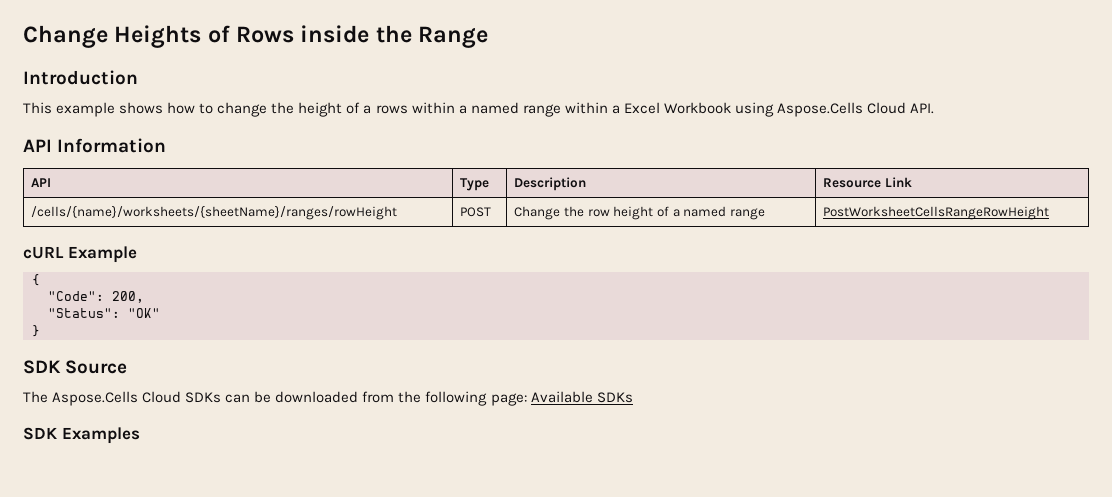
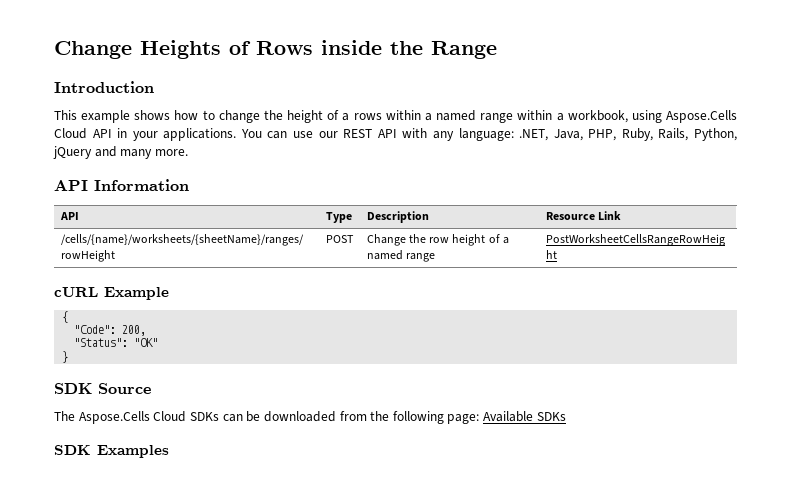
[623,102,731,114] Excel Workbook -> [567,110,628,123] workbook,
[910,103,935,114] API. -> [92,128,737,141] [53,146,188,159] API in your applications. You can use our REST API with any language: .NET, Java, PHP, Ruby, Rails, Python, jQuery and many more.

